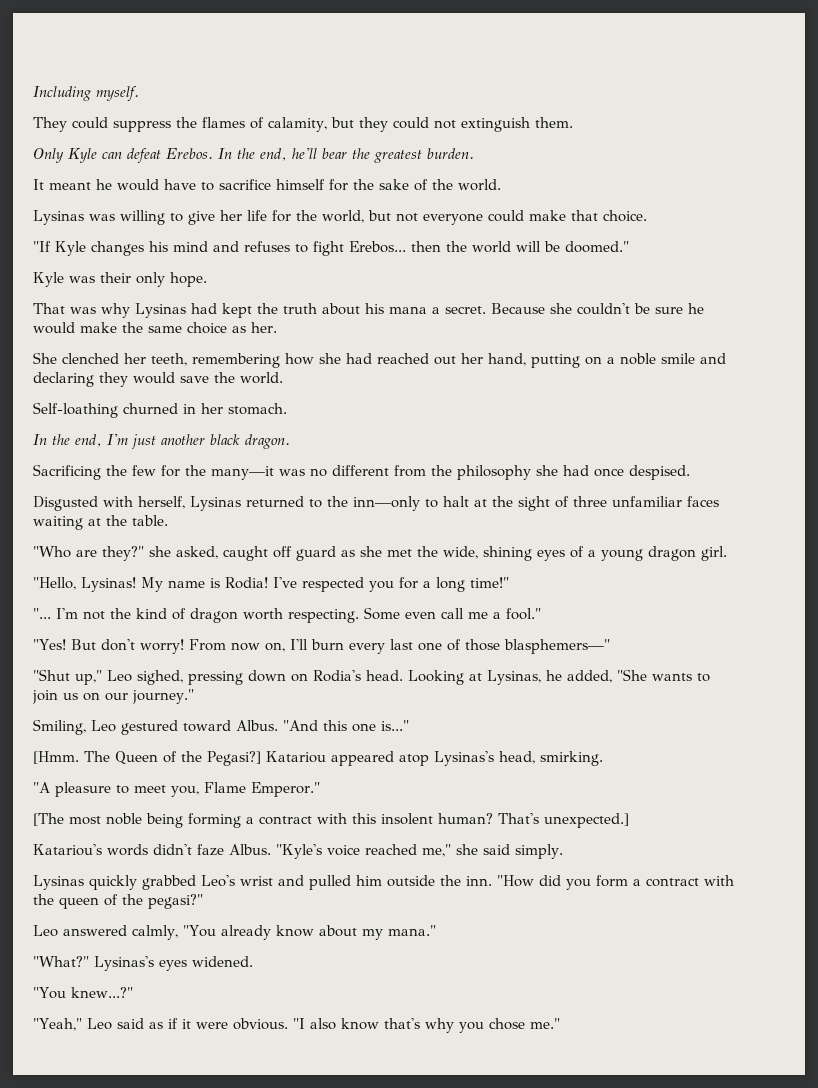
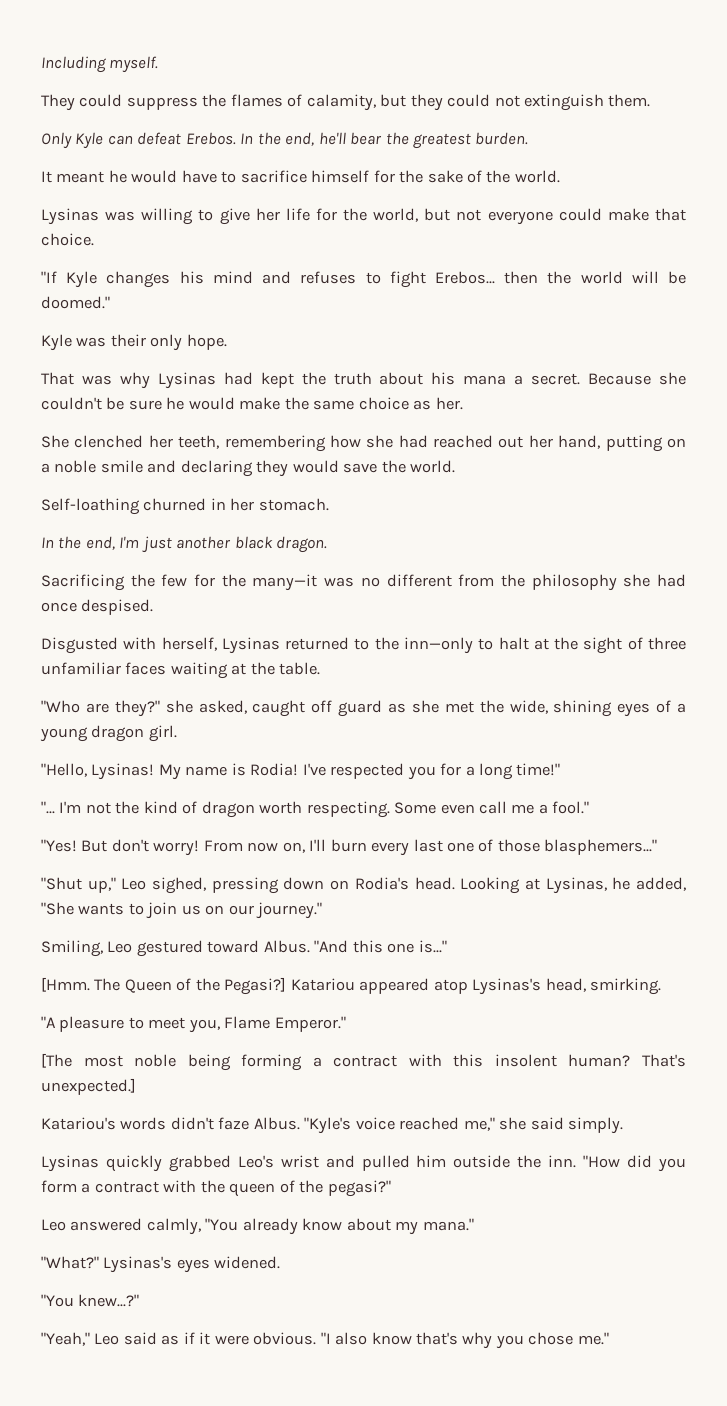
[503,639,610,654] blasphemers—" -> [544,839,658,855] blasphemers..."

